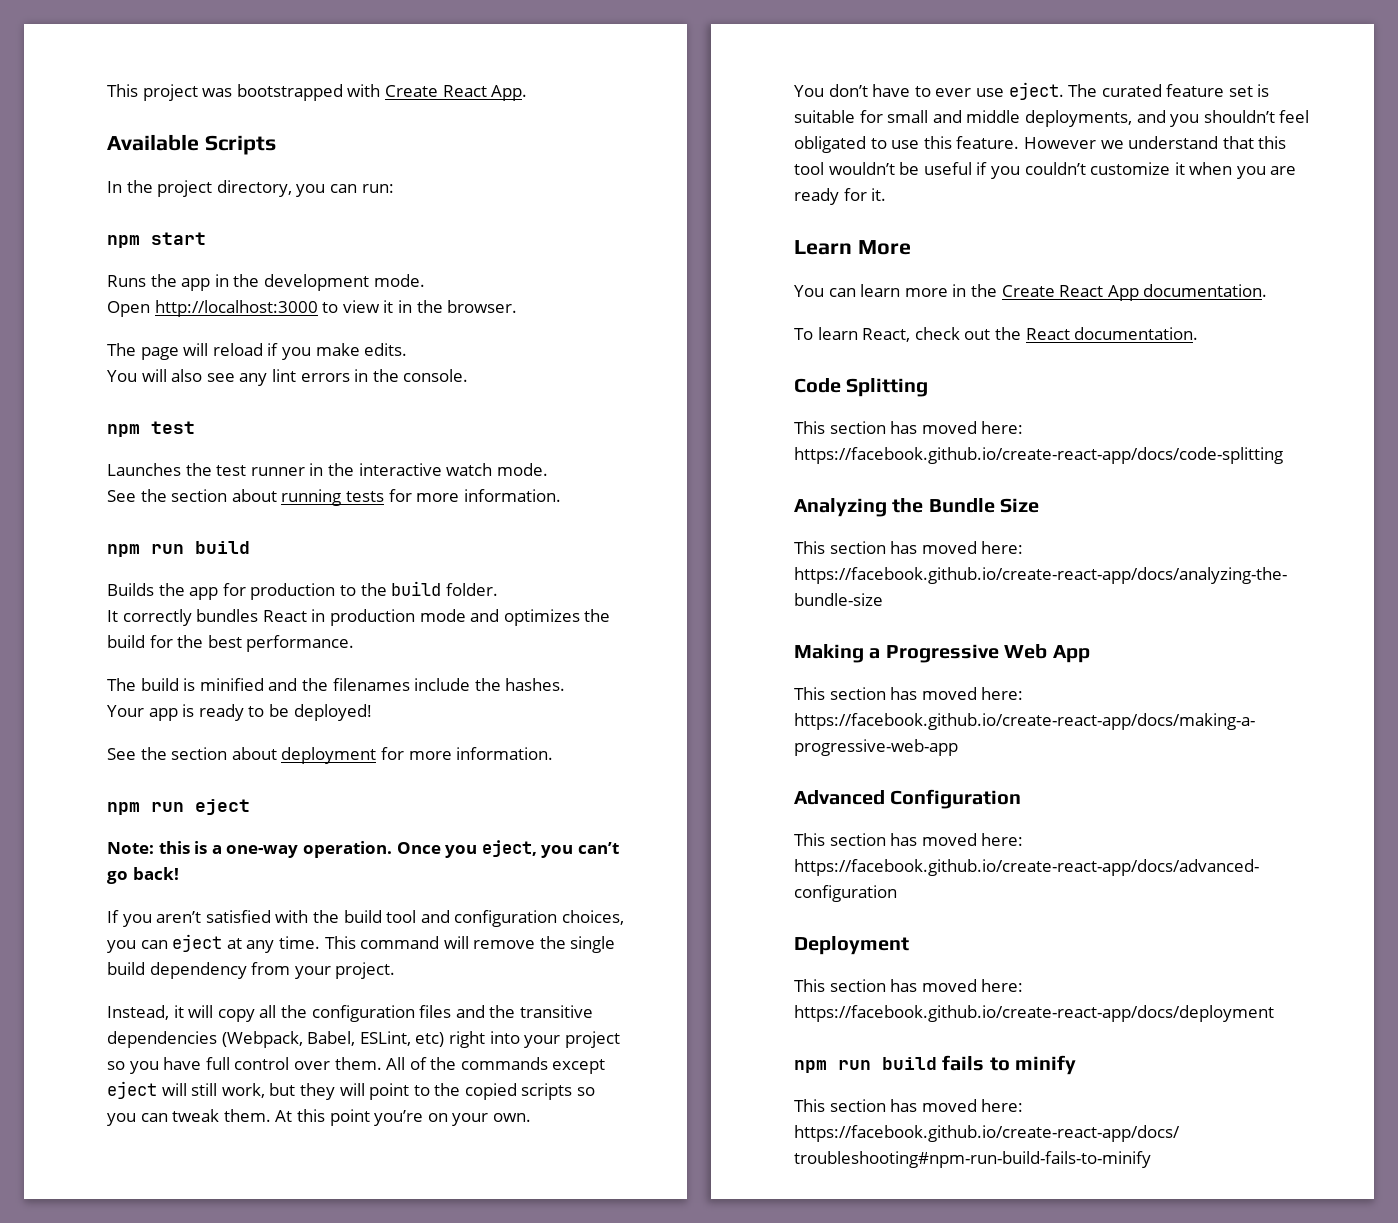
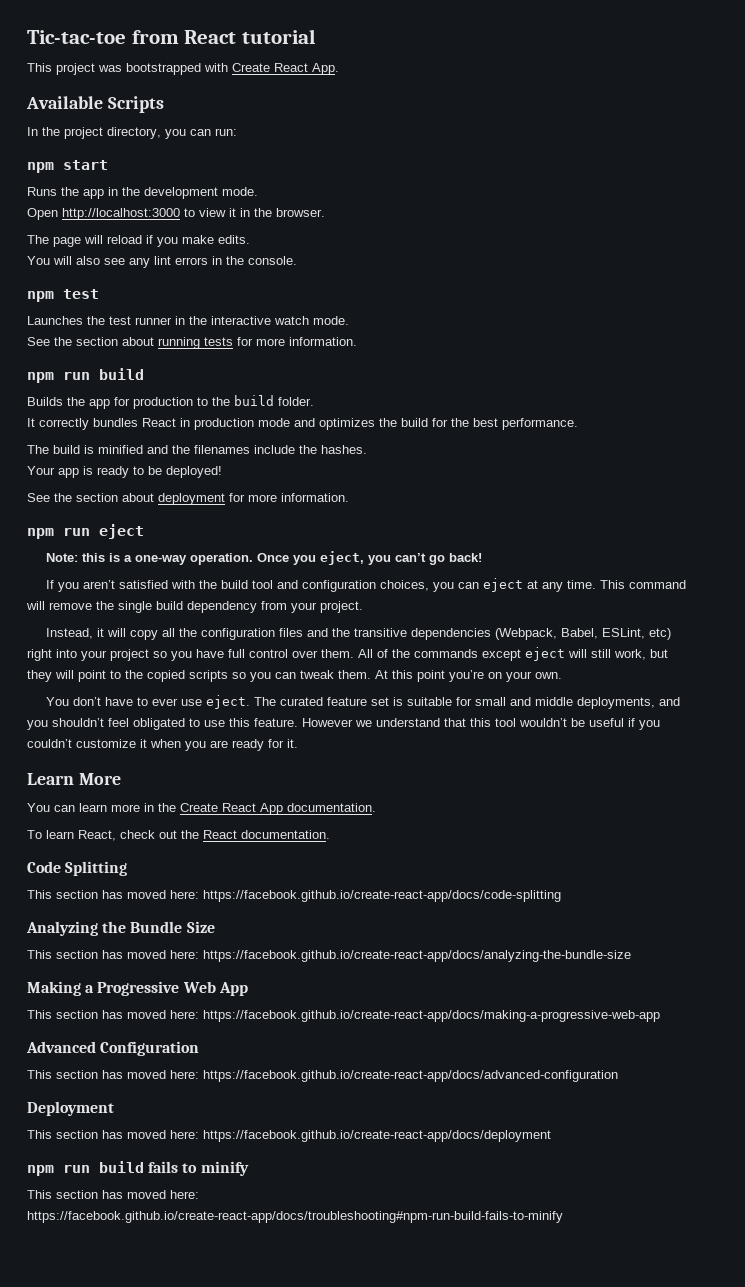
(107, 90) none -> [27,29,316,44] Tic-tac-toe from React tutorial //

